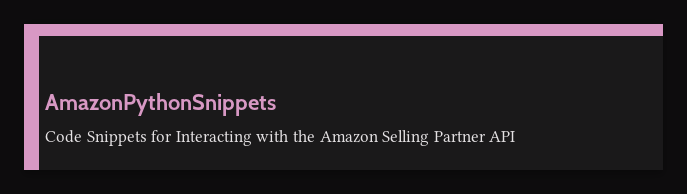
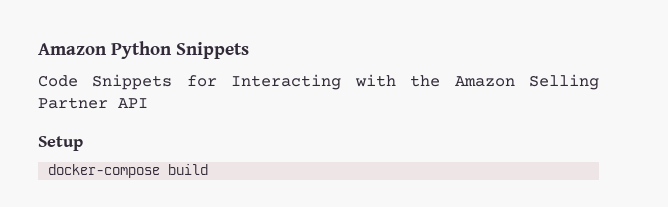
[45,93,276,116] AmazonPythonSnippets -> [38,41,249,59] Amazon Python Snippets
(516, 136) none -> [38,136,83,151] [48,164,209,178] // Setup // docker-compose build

